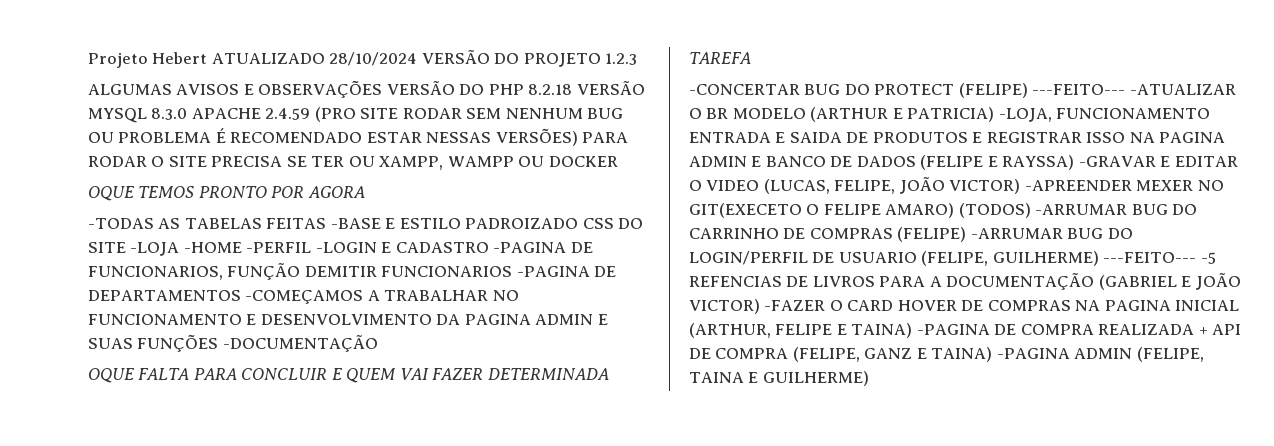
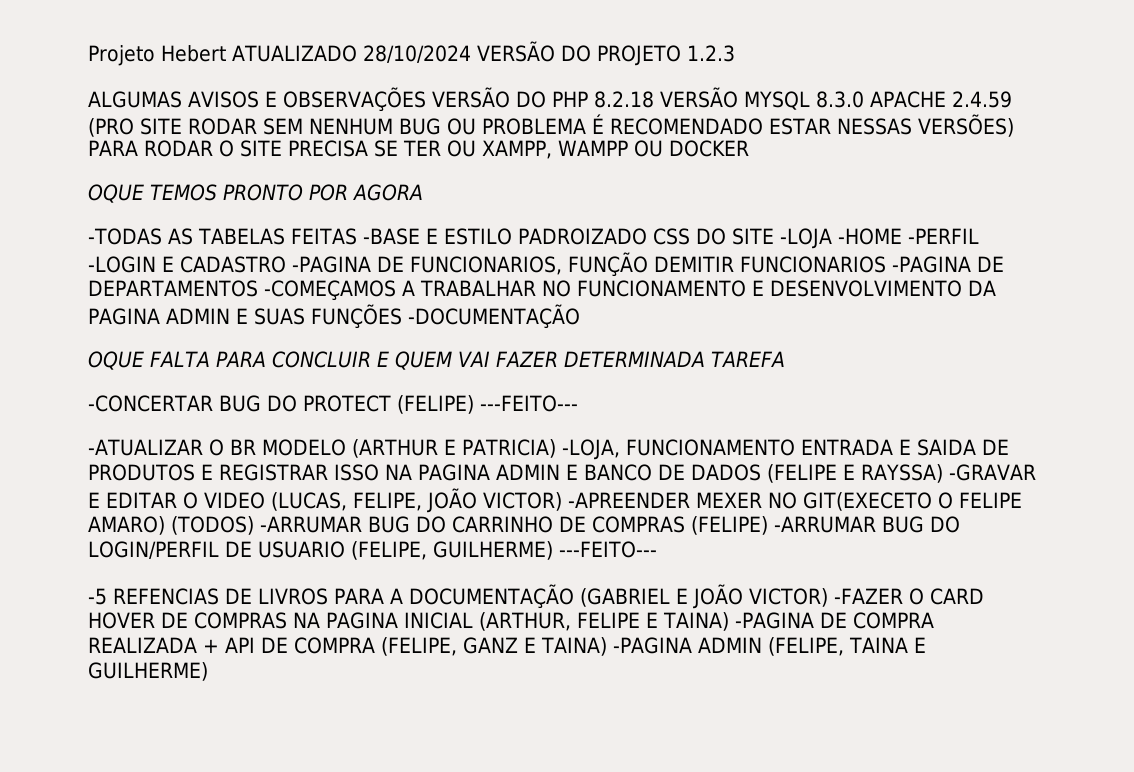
(1126, 89) none -> (578, 403) //
(1197, 257) none -> (657, 549) //

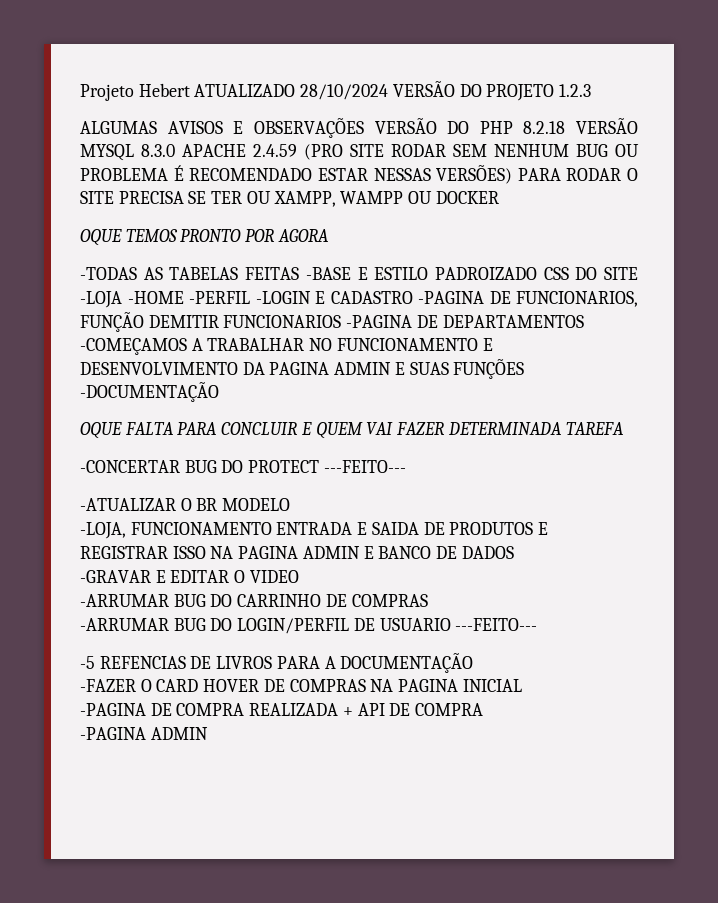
[396,395,474,414] (FELIPE) -> (320, 466) none
[351,439,556,458] (ARTHUR E PATRICIA) -> (291, 504) //
[766,464,943,483] (FELIPE E RAYSSA) -> (514, 552) //
[270,488,1022,513] [88,516,254,535] (LUCAS, FELIPE, JOÃO VICTOR) -APREENDER MEXER NO GIT(EXECETO O FELIPE AMARO) (TODOS) -> (299, 576) //
[690,516,768,535] (FELIPE) -> (428, 600) //
[350,541,553,560] (FELIPE, GUILHERME) -> (451, 624) none
[579,584,828,609] (GABRIEL E JOÃO VICTOR) -> (474, 663) //
[478,612,729,631] (ARTHUR, FELIPE E TAINA) -> (522, 685) //
[380,637,926,656] [88,662,208,681] (FELIPE, GANZ E TAINA) -PAGINA ADMIN (FELIPE, TAINA E GUILHERME) -> [80,727,208,740] // -PAGINA ADMIN

